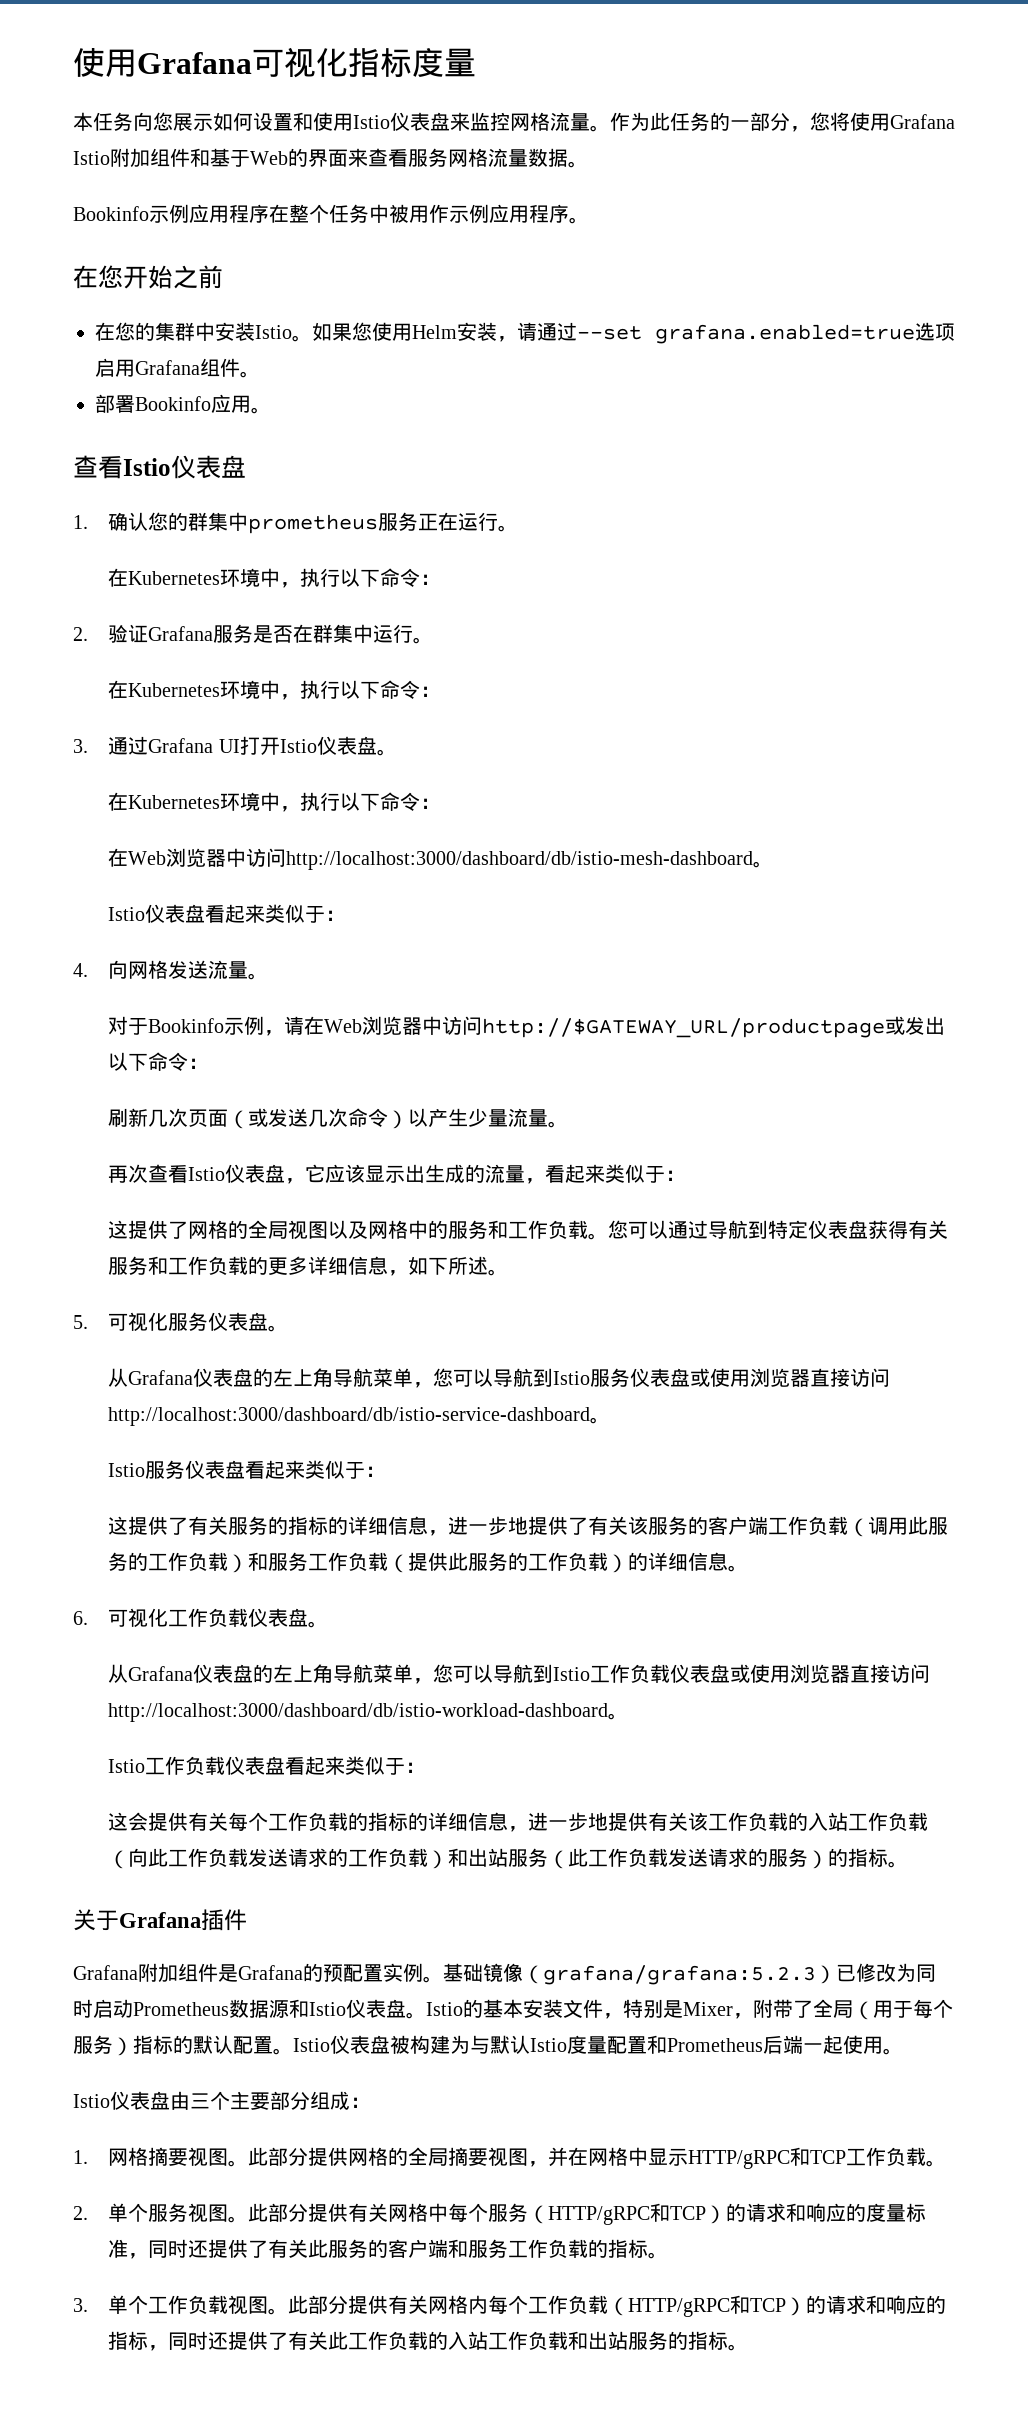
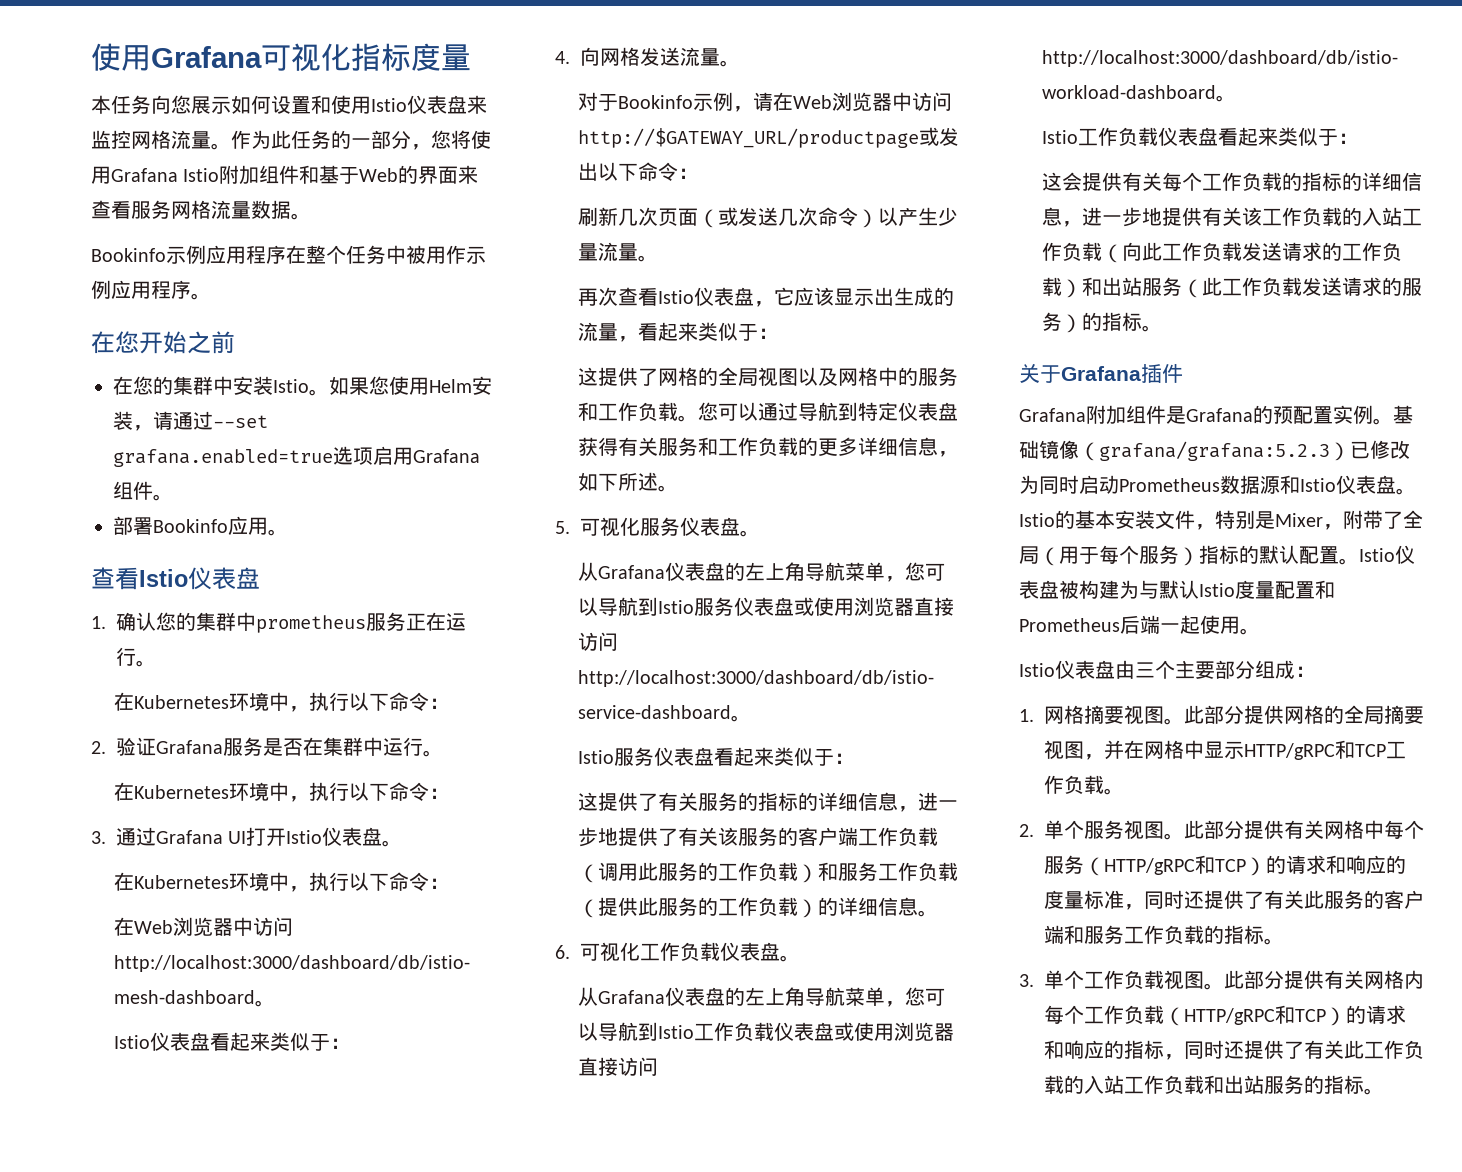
[188,512,229,531] 群集 -> [196,612,236,631] 集群
[313,624,354,643] 群集 -> [323,737,363,756] 集群

